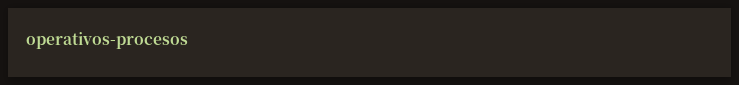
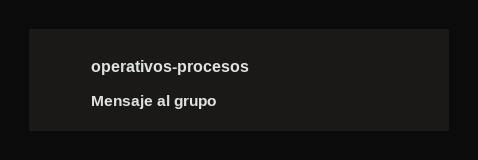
(188, 40) none -> [91,95,217,109] // Mensaje al grupo

